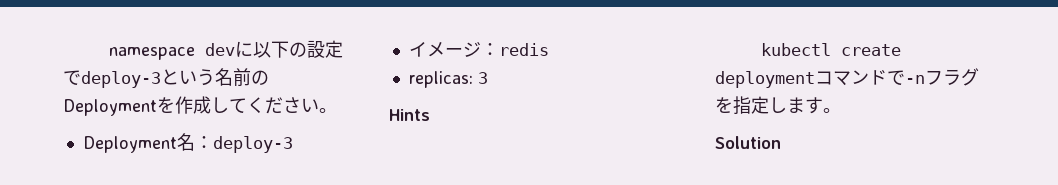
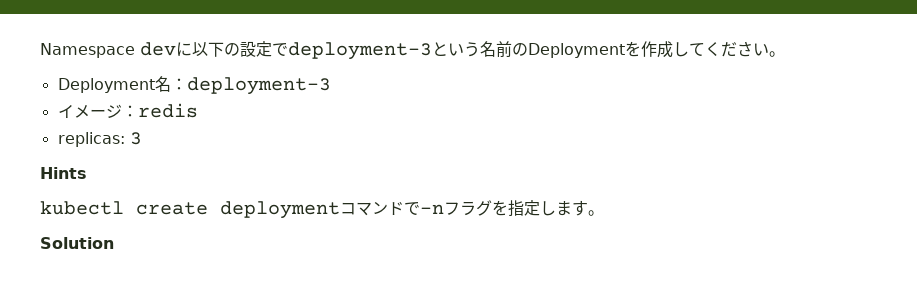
[109,47,196,60] namespace -> [40,43,135,58] Namespace
[81,71,161,88] deploy-3 -> [288,42,432,60] deployment-3
[212,136,293,153] deploy-3 -> [186,77,331,95] deployment-3

